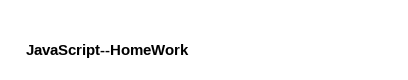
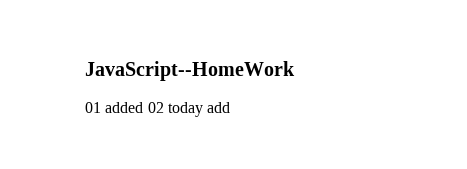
(189, 51) none -> [85,102,231,117] // 01 added 02 today add

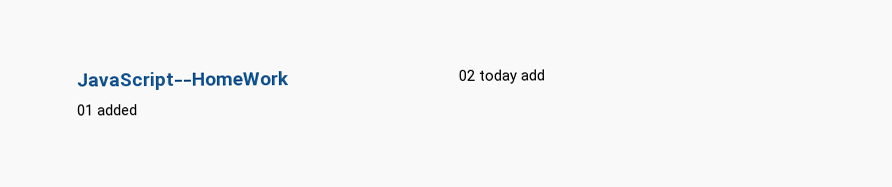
(144, 107) none -> (139, 110) //

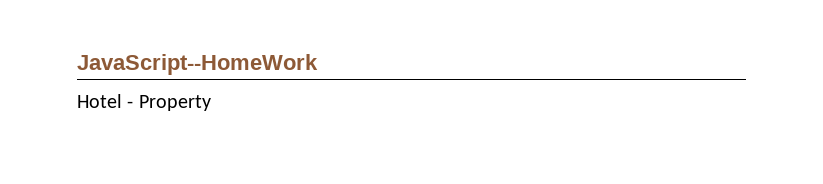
[77,104,139,116] [458,69,546,84] 01 added // 02 today add -> [77,94,211,111] Hotel - Property

